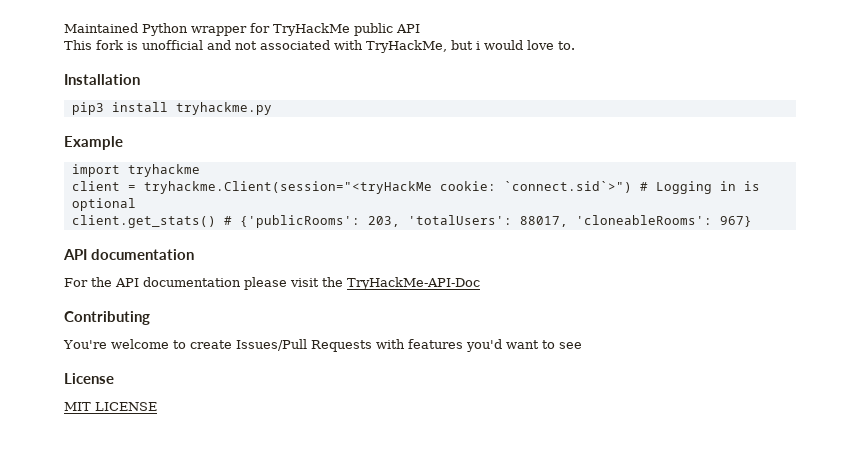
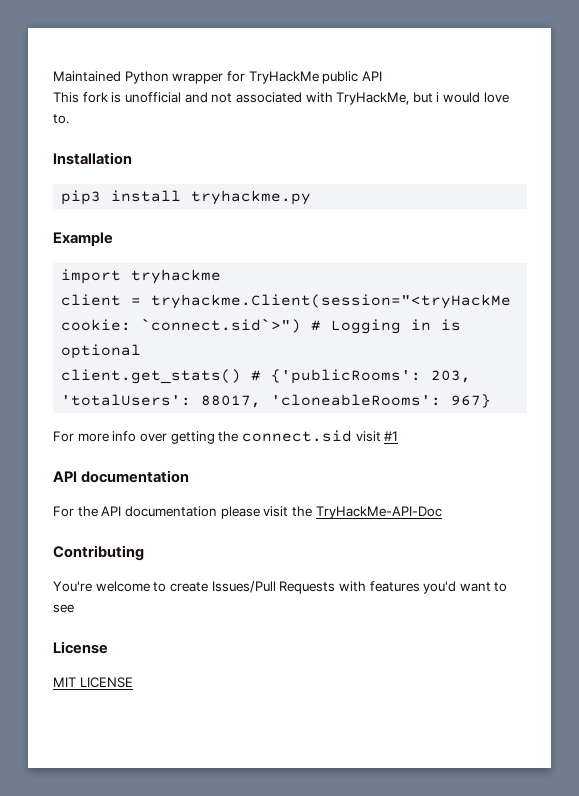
(752, 221) none -> [53,430,399,444] // For more info over getting the connect.sid visit #1

